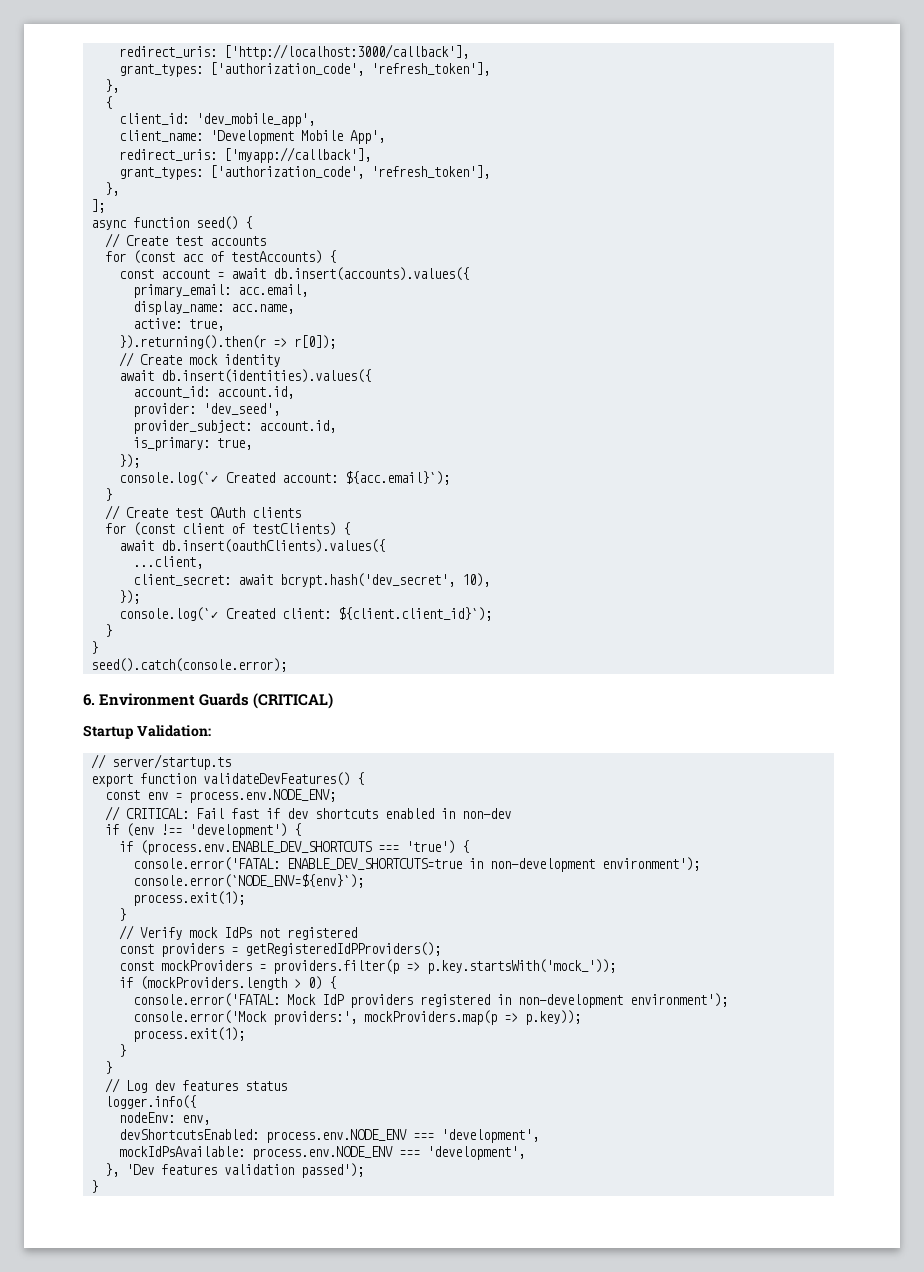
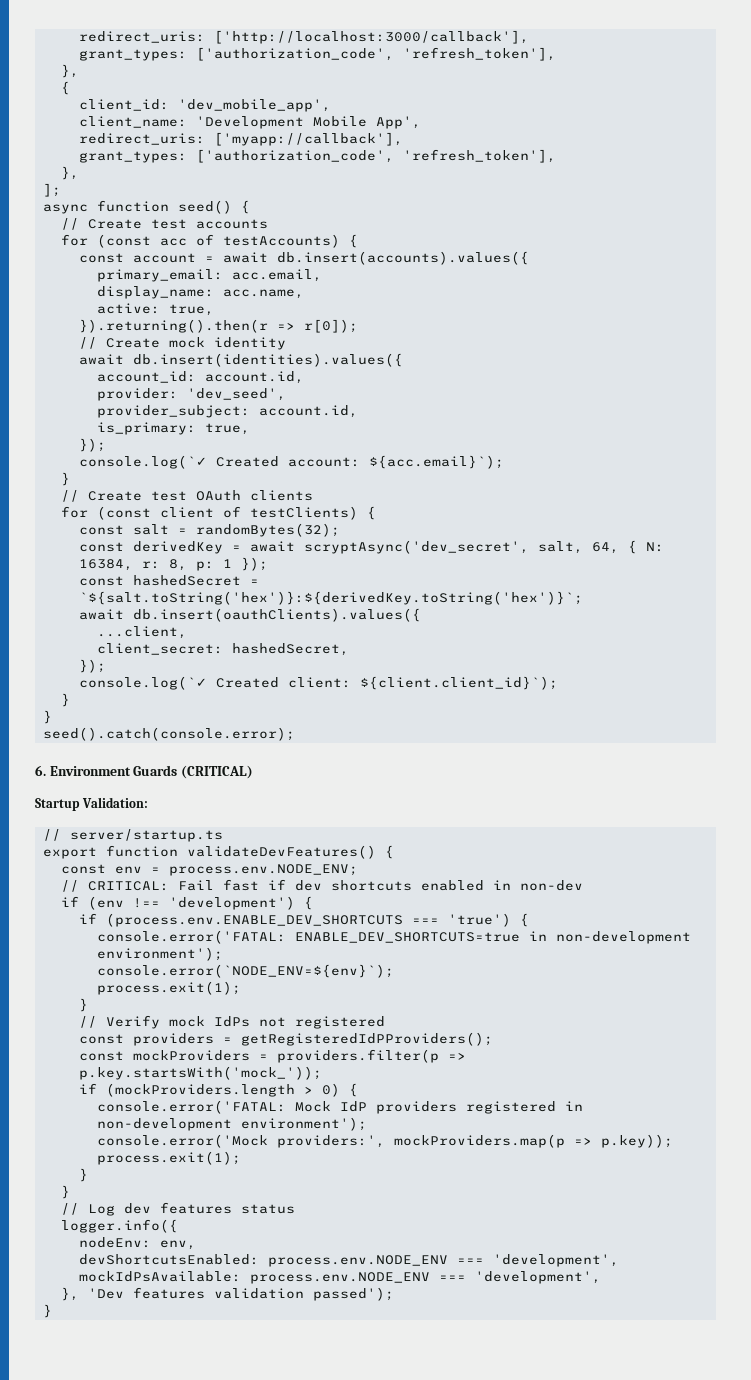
(351, 528) none -> [78,523,340,537] [78,540,664,554] [78,557,268,571] [78,575,259,586] [78,591,583,605] // const salt = randomBytes(32); // const derivedKey = await scryptAsync('dev_secret', salt, 64, { N: 16384, r: 8, p: 1 }); // const hashedSecret = `${salt.toString('hex')}:${derivedKey.toString('hex')}`;
[238,573,491,588] await bcrypt.hash('dev_secret', 10), -> [231,643,349,656] hashedSecret,

